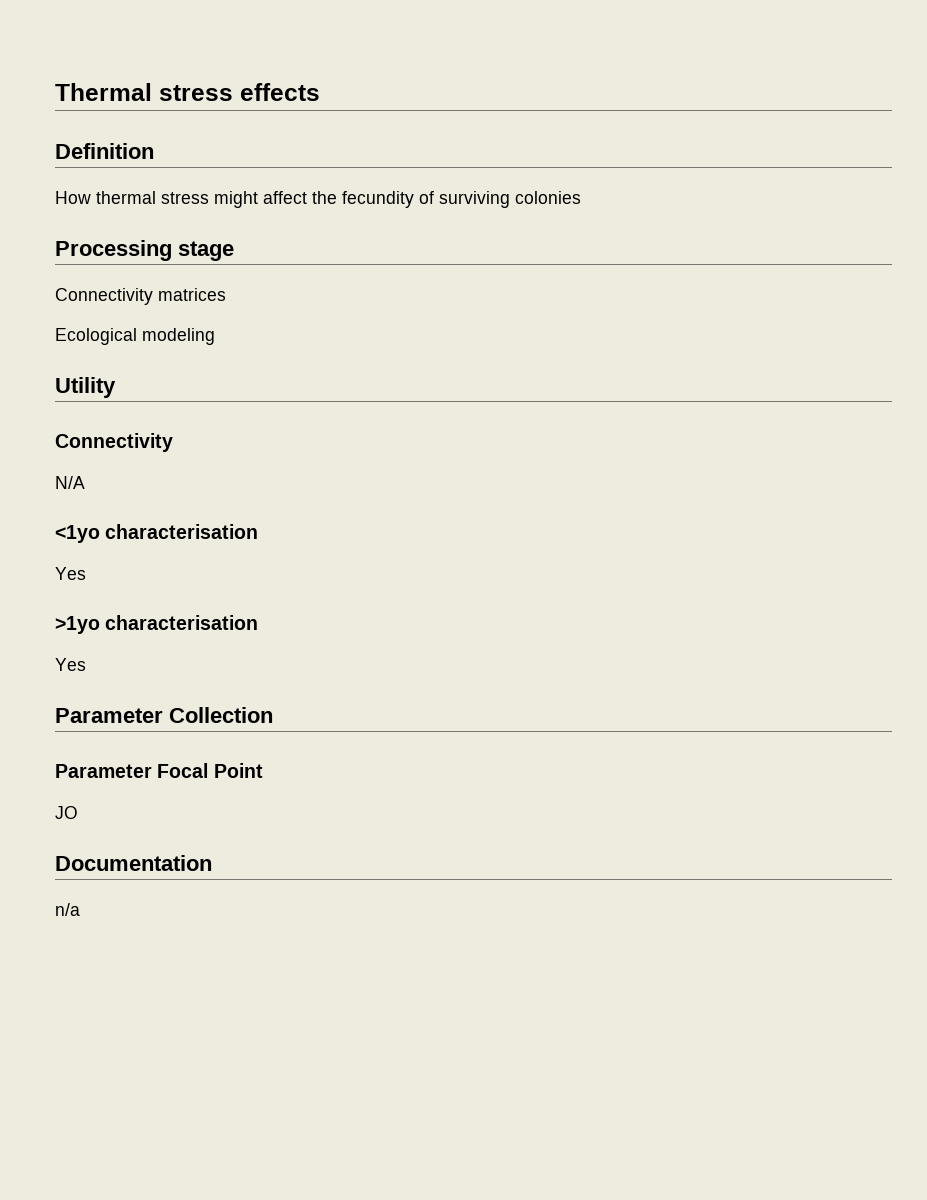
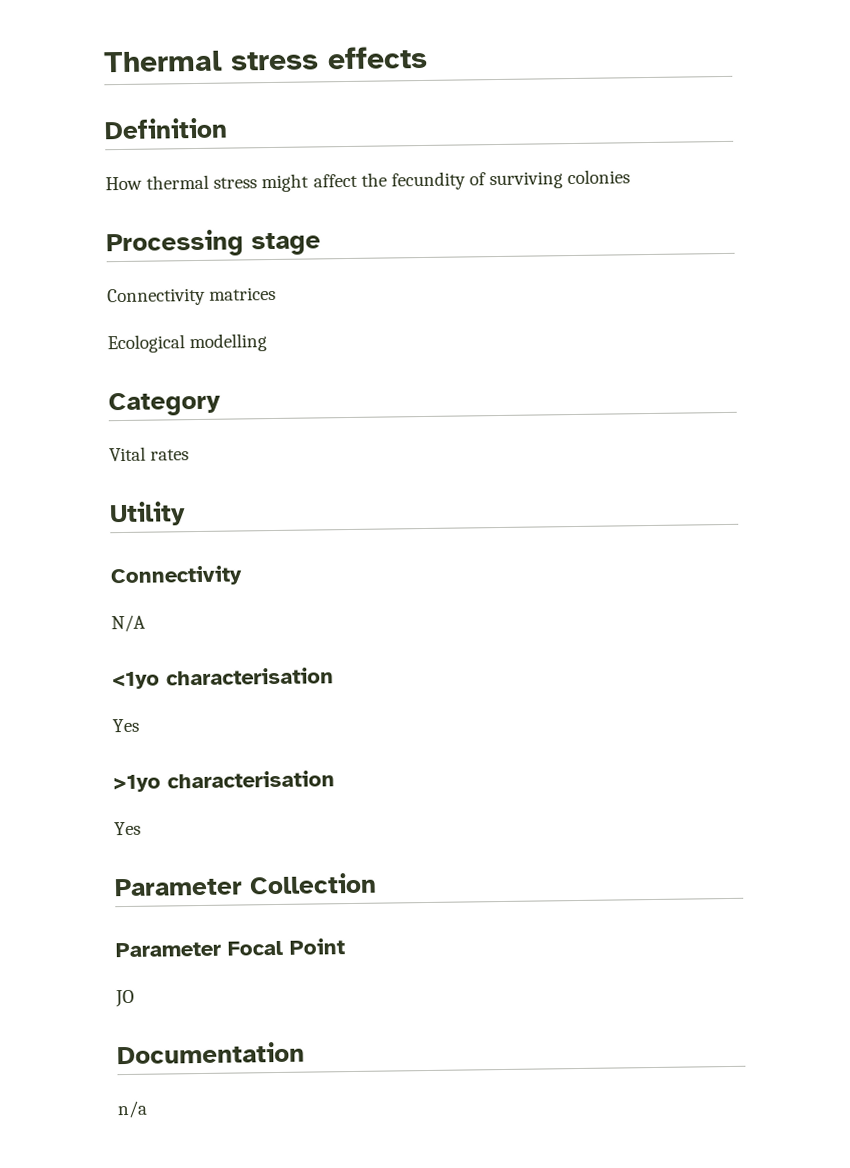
[142,328,215,345] modeling -> [189,333,268,353] [108,391,221,417] [109,446,190,462] modelling // Category // Vital rates

